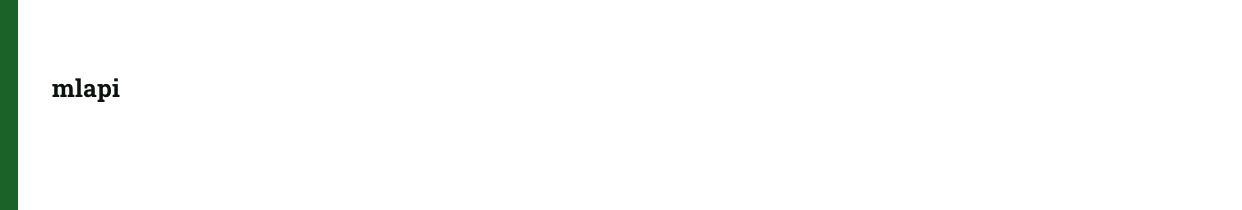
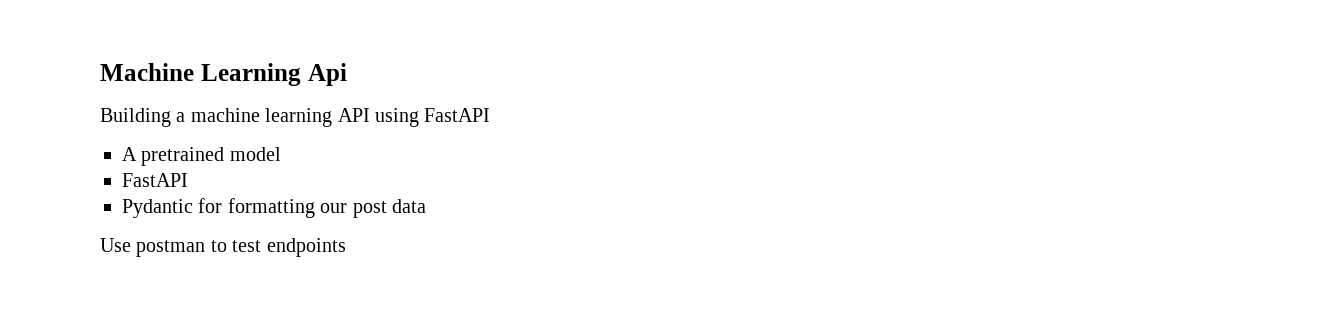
[52,78,120,102] mlapi -> [100,63,347,86] [100,108,491,127] [122,147,281,166] [122,173,188,187] [122,198,426,218] [100,238,346,257] Machine Learning Api // Building a machine learning API using FastAPI // A pretrained model // FastAPI // Pydantic for formatting our post data // Use postman to test endpoints

